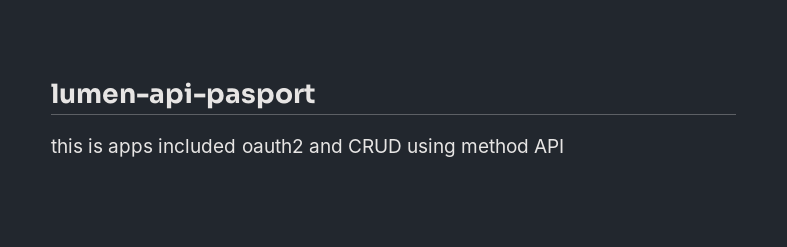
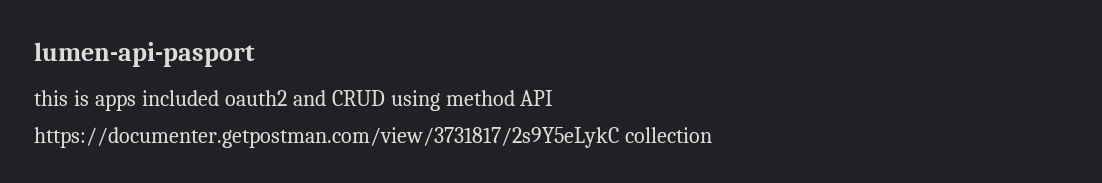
(565, 146) none -> [34,127,712,148] https://documenter.getpostman.com/view/3731817/2s9Y5eLykC collection

